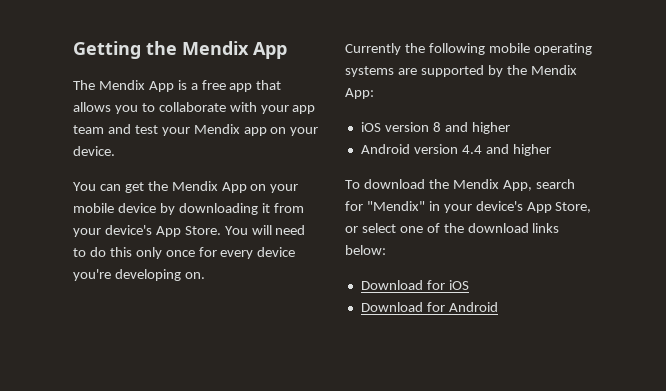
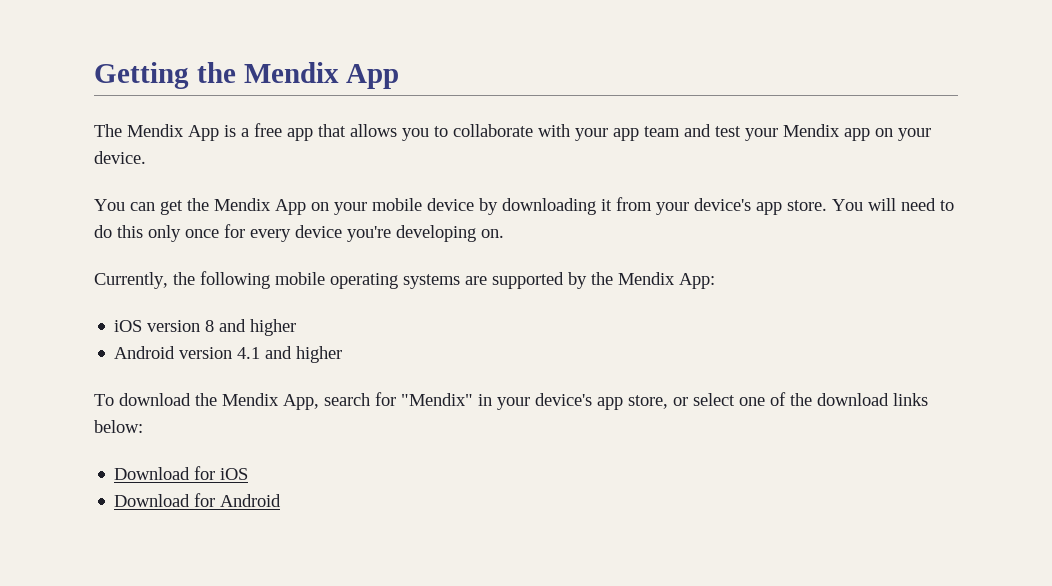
[155,226,221,237] App Store. -> [756,200,827,215] app store.
[345,43,401,55] Currently -> [94,272,168,289] Currently,
[461,145,482,154] 4.4 -> [237,347,261,359] 4.1
[526,202,592,213] App Store, -> [597,395,668,410] app store,

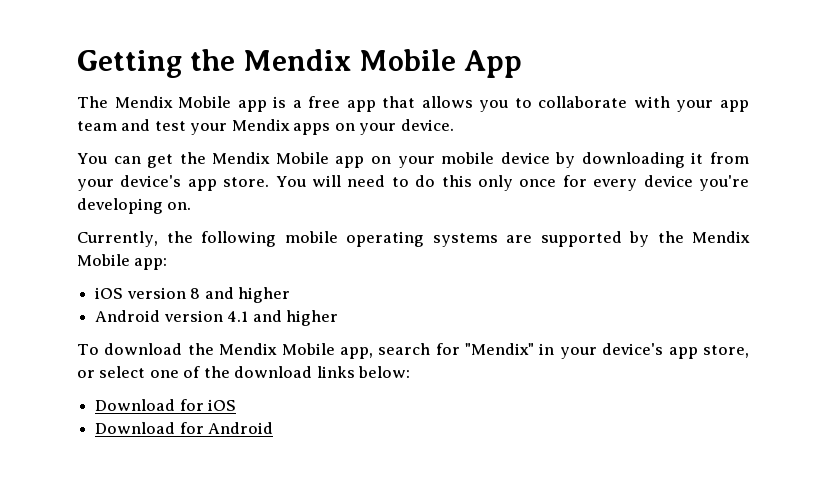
(339, 72) none -> [359,49,457,71] Mobile
[188,125,219,141] App -> [178,96,267,112] Mobile app
[844,128,870,141] app -> [293,123,331,135] apps
[275,199,306,215] App -> [275,152,365,168] Mobile app
[679,273,715,289] App: -> [77,254,168,270] Mobile app:
[283,394,319,410] App, -> [281,343,373,359] Mobile app,

